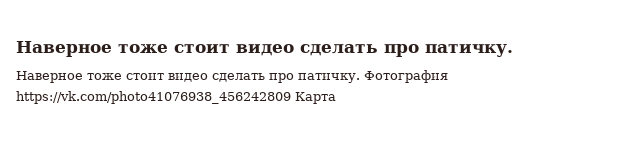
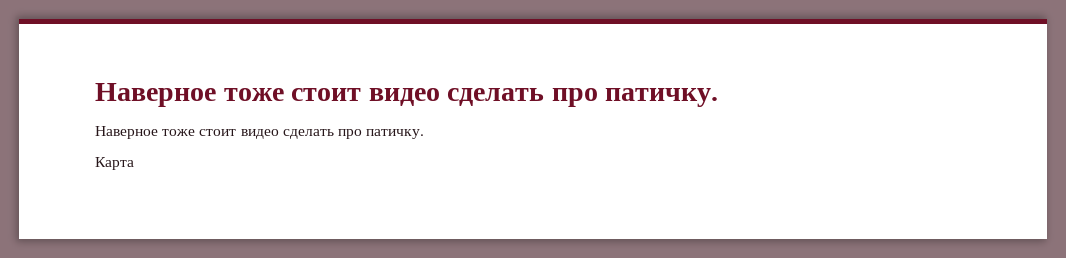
[364,70,448,83] [16,91,291,104] Фотография https://vk.com/photo41076938_456242809 -> (425, 134) //

